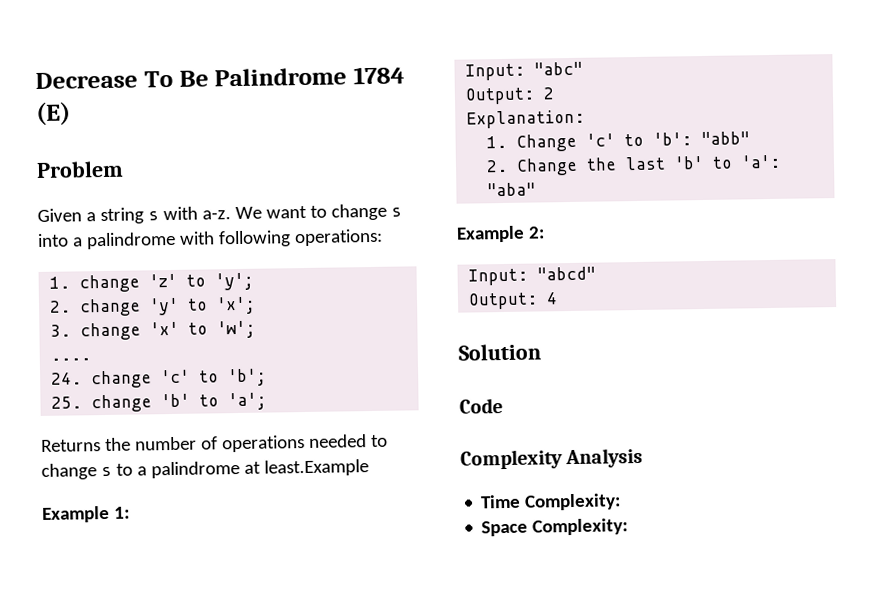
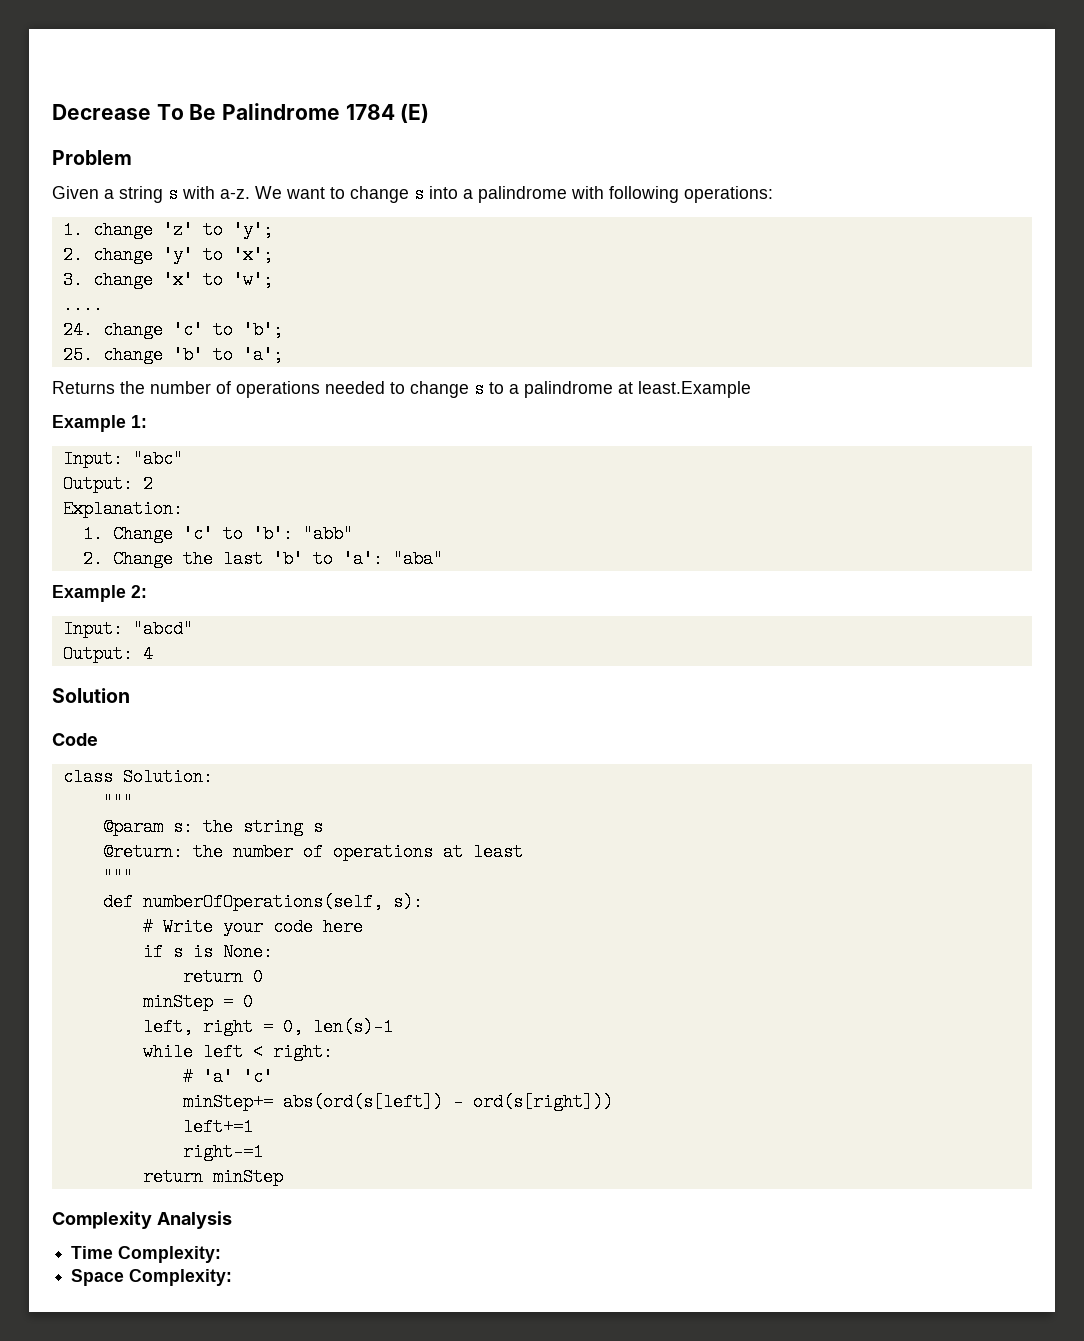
(503, 406) none -> [62,768,213,786] [102,793,133,811] [102,818,323,836] [102,843,523,861] [102,868,133,886] [102,893,423,911] [142,918,363,936] [142,943,273,961] [182,968,263,986] [142,993,253,1011] [142,1018,393,1036] [142,1043,333,1061] [182,1068,273,1086] [182,1093,613,1111] [182,1118,253,1136] [182,1143,263,1161] [142,1168,283,1186] // class Solution: // """ // @param s: the string s // @return: the number of operations at least // """ // def numberOfOperations(self, s): // # Write your code here // if s is None: // return 0 // minStep = 0 // left, right = 0, len(s)-1 // while left < right: // # 'a' 'c' // minStep+= abs(ord(s[left]) - ord(s[right])) // left+=1 // right-=1 // return minStep

